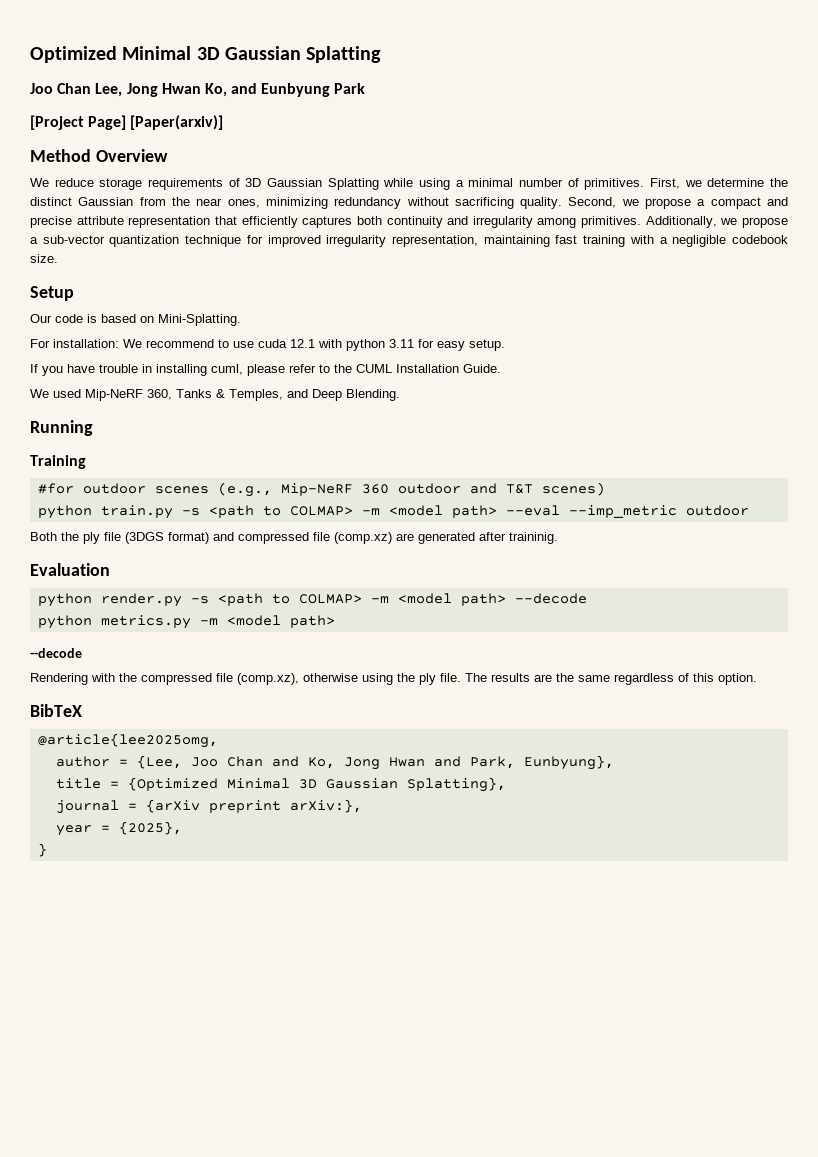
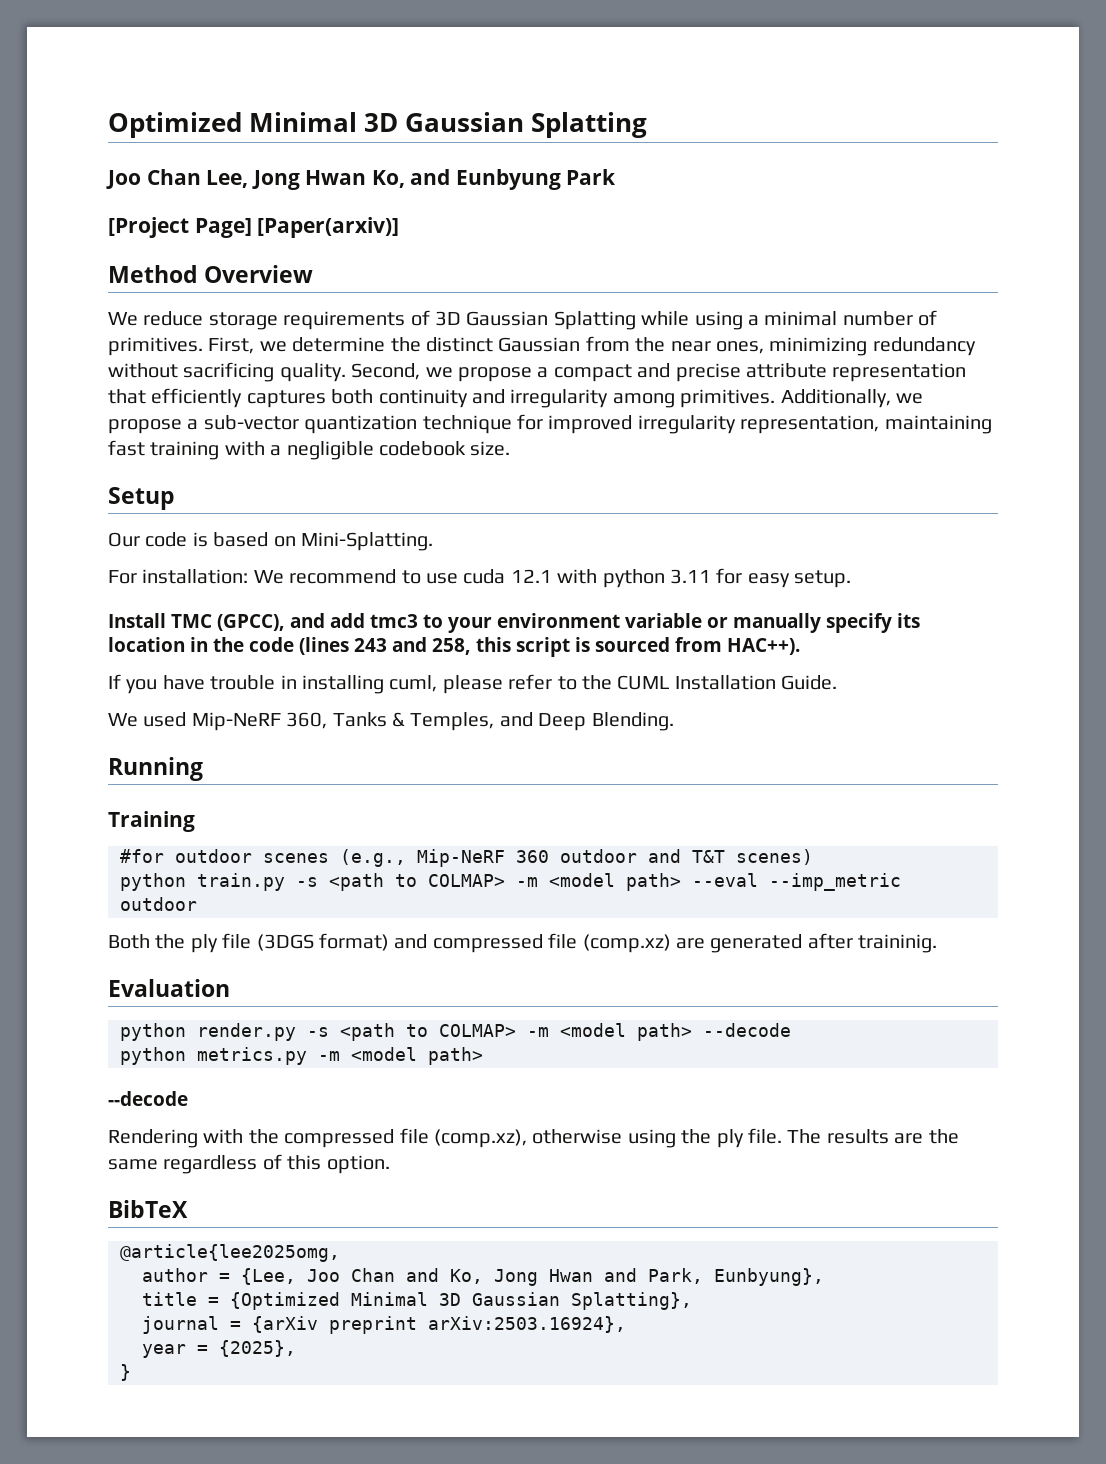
(505, 345) none -> [108,613,920,633] [108,637,800,657] // Install TMC (GPCC), and add tmc3 to your environment variable or manually specify its location in the code (lines 243 and 258, this script is sourced from HAC++).
[289,799,362,813] arXiv:}, -> [428,1316,626,1333] arXiv:2503.16924},

